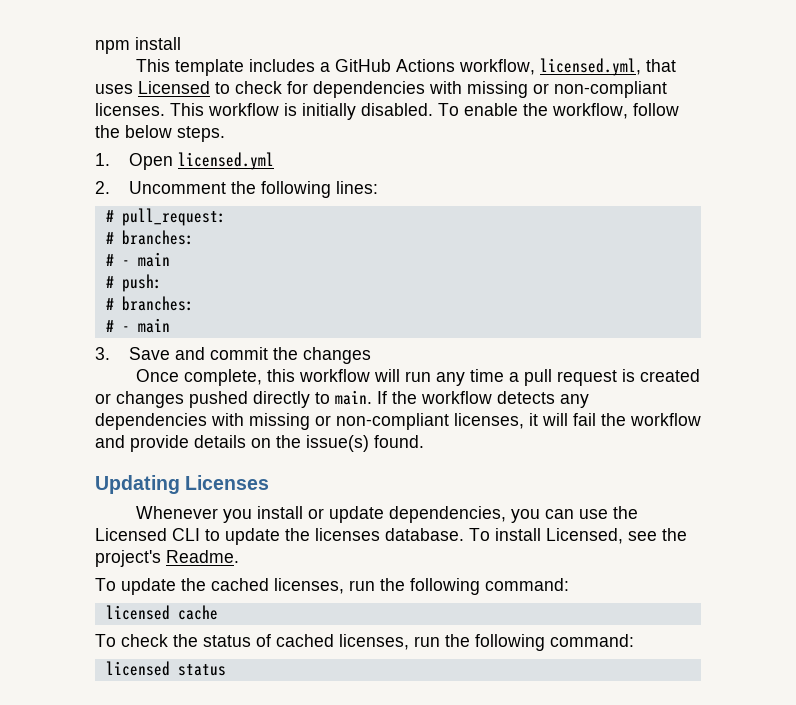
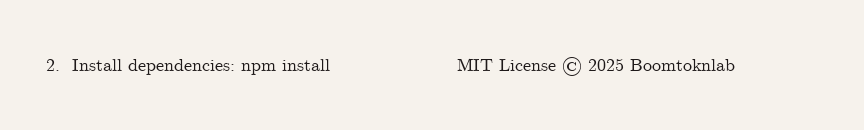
(95, 47) none -> [46,59,236,75] 2. Install dependencies:
[136,58,677,76] [95,81,667,98] [95,103,679,120] [95,125,225,142] [95,152,274,170] [95,181,378,198] [105,208,226,226] [105,230,194,245] [105,252,170,267] [105,274,162,292] [105,296,194,311] [105,318,170,333] [95,347,371,364] [136,369,701,386] [95,390,589,408] [95,413,701,430] [95,435,424,452] [95,475,270,494] [136,506,639,523] [95,528,687,545] [95,550,239,567] [95,578,569,595] [105,605,218,620] [95,634,634,651] [105,661,226,676] This template includes a GitHub Actions workflow, licensed.yml, that uses Licensed to check for dependencies with missing or non-compliant licenses. This workflow is initially disabled. To enable the workflow, follow the below steps. // 1. Open licensed.yml // 2. Uncomment the following lines: // # pull_request: // # branches: // # - main // # push: // # branches: // # - main // 3. Save and commit the changes // Once complete, this workflow will run any time a pull request is created or changes pushed directly to main. If the workflow detects any dependencies with missing or non-compliant licenses, it will fail the workflow and provide details on the issue(s) found. // Updating Licenses // Whenever you install or update dependencies, you can use the Licensed CLI to update the licenses database. To install Licensed, see the project's Readme. // To update the cached licenses, run the following command: // licensed cache // To check the status of cached licenses, run the following command: // licensed status -> [457,57,735,76] MIT License © 2025 Boomtoknlab

